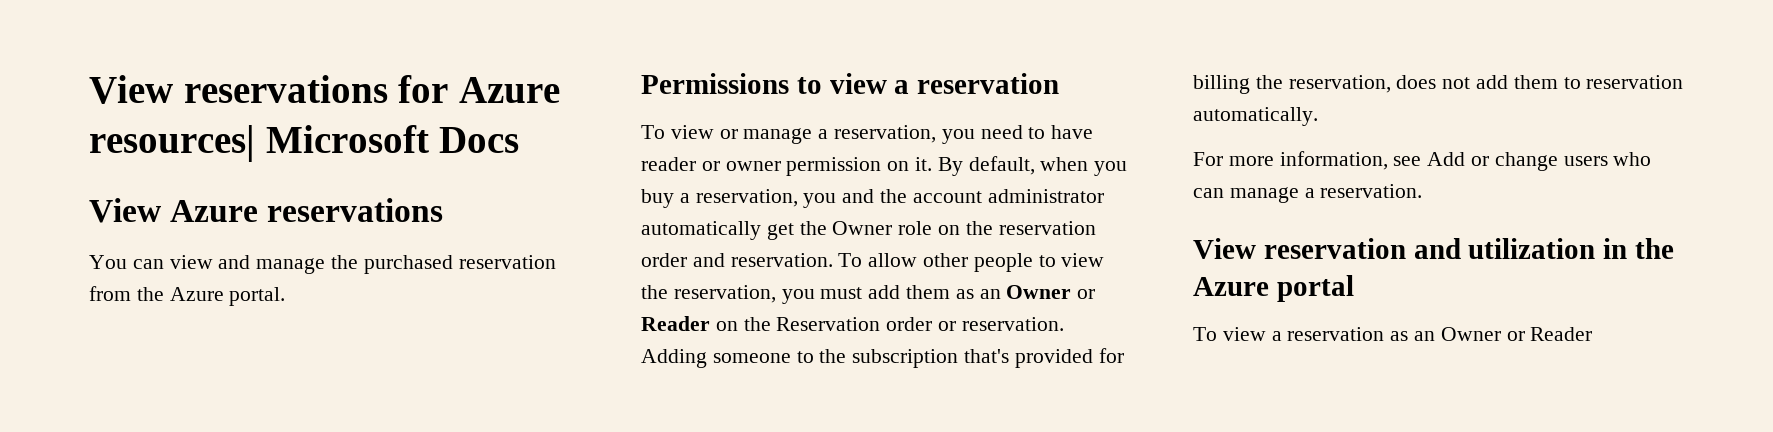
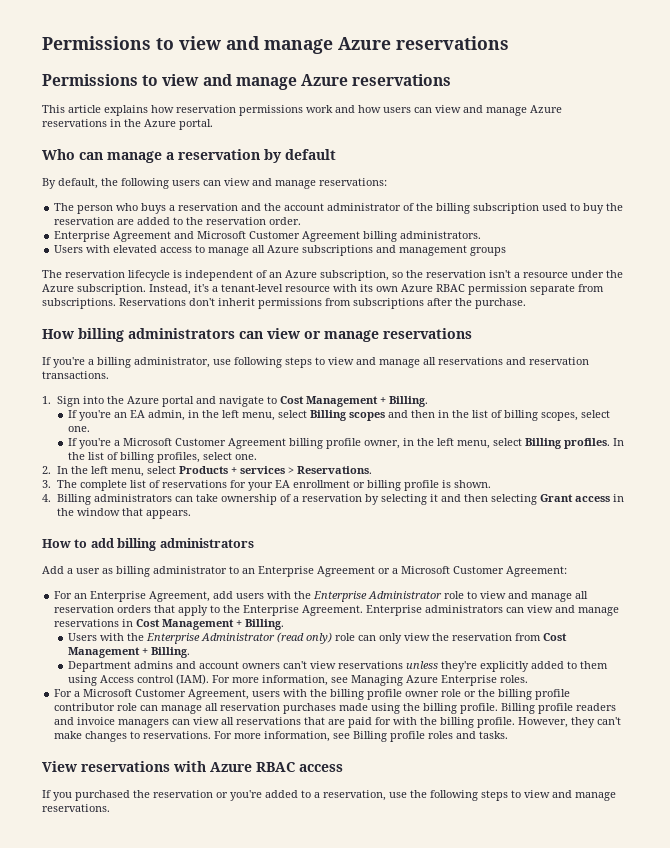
[89,75,560,104] [89,125,520,162] [89,198,444,223] [89,255,556,274] [89,286,131,301] View reservations for Azure resources| Microsoft Docs // View Azure reservations // You can view and manage the purchased reservation from -> [42,36,509,54] [42,74,452,90] [42,105,562,116] [42,119,121,127] Permissions to view and manage Azure reservations // Permissions to view and manage Azure reservations // This article explains how reservation permissions work and how users can view and manage Azure reservations in
[641,73,1060,94] [641,125,1094,144] [641,156,1128,176] [641,189,1104,208] [641,221,1096,240] [641,253,1105,272] [641,285,1096,304] [641,316,1064,331] [641,348,1124,368] [1193,75,1684,94] [1193,107,1318,126] [1193,151,1652,171] [1193,184,1423,203] [1193,238,1675,259] [1193,275,1354,302] [1193,327,1593,341] Permissions to view a reservation // To view or manage a reservation, you need to have reader or owner permission on it. By default, when you buy a reservation, you and the account administrator automatically get the Owner role on the reservation order and reservation. To allow other people to view the reservation, you must add them as an Owner or Reader on the Reservation order or reservation. Adding someone to the subscription that's provided for billing the reservation, does not add them to reservation automatically. // For more information, see Add or change users who can manage a reservation. // View reservation and utilization in the Azure portal // To view a reservation as an Owner or Reader -> [42,149,336,163] [42,178,387,189] [54,203,624,214] [54,217,302,225] [54,231,482,242] [54,245,507,256] [42,270,623,281] [42,284,604,295] [42,298,526,309] [42,328,472,342] [42,357,589,368] [42,371,109,379] [42,396,428,407] [67,410,610,421] [67,426,90,432] [67,438,624,449] [67,452,257,463] [42,466,372,477] [42,480,491,491] [42,494,624,505] [56,508,191,519] [42,538,254,551] [42,566,567,577] [54,591,589,602] [54,605,620,616] [54,619,285,630] [67,632,567,644] [67,647,190,658] [67,661,608,672] [67,674,528,686] [54,689,571,700] [54,703,617,714] [54,717,622,728] [54,731,509,742] [42,761,343,772] [42,790,616,801] [42,804,110,812] Who can manage a reservation by default // By default, the following users can view and manage reservations: // The person who buys a reservation and the account administrator of the billing subscription used to buy the reservation are added to the reservation order. // Enterprise Agreement and Microsoft Customer Agreement billing administrators. // Users with elevated access to manage all Azure subscriptions and management groups // The reservation lifecycle is independent of an Azure subscription, so the reservation isn't a resource under the Azure subscription. Instead, it's a tenant-level resource with its own Azure RBAC permission separate from subscriptions. Reservations don't inherit permissions from subscriptions after the purchase. // How billing administrators can view or manage reservations // If you're a billing administrator, use following steps to view and manage all reservations and reservation transactions. // 1. Sign into the Azure portal and navigate to Cost Management + Billing. // If you're an EA admin, in the left menu, select Billing scopes and then in the list of billing scopes, select one. // If you're a Microsoft Customer Agreement billing profile owner, in the left menu, select Billing profiles. In the list of billing profiles, select one. // 2. In the left menu, select Products + services > Reservations. // 3. The complete list of reservations for your EA enrollment or billing profile is shown. // 4. Billing administrators can take ownership of a reservation by selecting it and then selecting Grant access in the window that appears. // How to add billing administrators // Add a user as billing administrator to an Enterprise Agreement or a Microsoft Customer Agreement: // For an Enterprise Agreement, add users with the Enterprise Administrator role to view and manage all reservation orders that apply to the Enterprise Agreement. Enterprise administrators can view and manage reservations in Cost Management + Billing. // Users with the Enterprise Administrator (read only) role can only view the reservation from Cost Management + Billing. // Department admins and account owners can't view reservations unless they're explicitly added to them using Access control (IAM). For more information, see Managing Azure Enterprise roles. // For a Microsoft Customer Agreement, users with the billing profile owner role or the billing profile contributor role can manage all reservation purchases made using the billing profile. Billing profile readers and invoice managers can view all reservations that are paid for with the billing profile. However, they can't make changes to reservations. For more information, see Billing profile roles and tasks. // View reservations with Azure RBAC access // If you purchased the reservation or you're added to a reservation, use the following steps to view and manage reservations.

